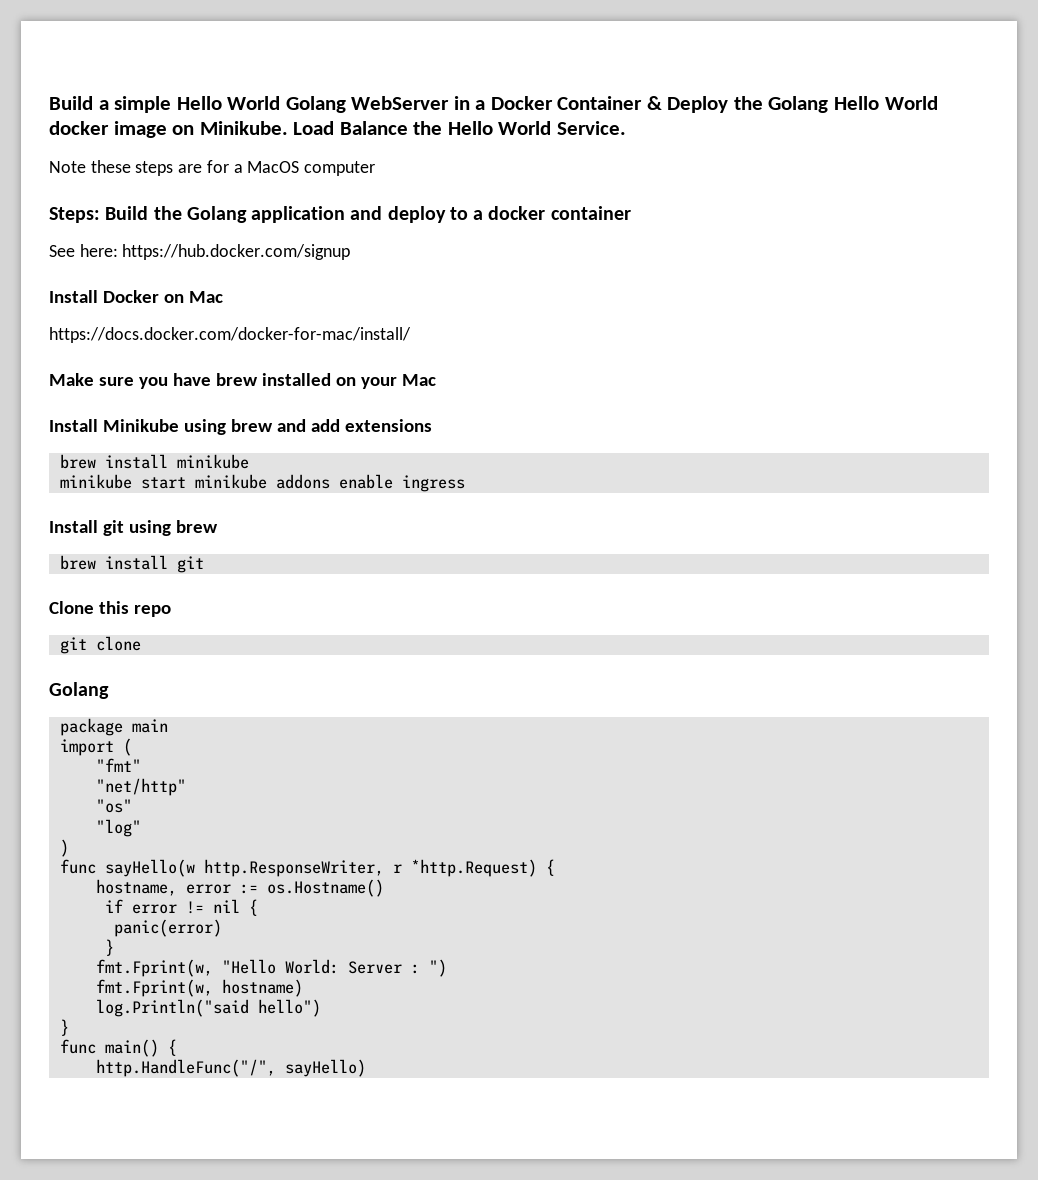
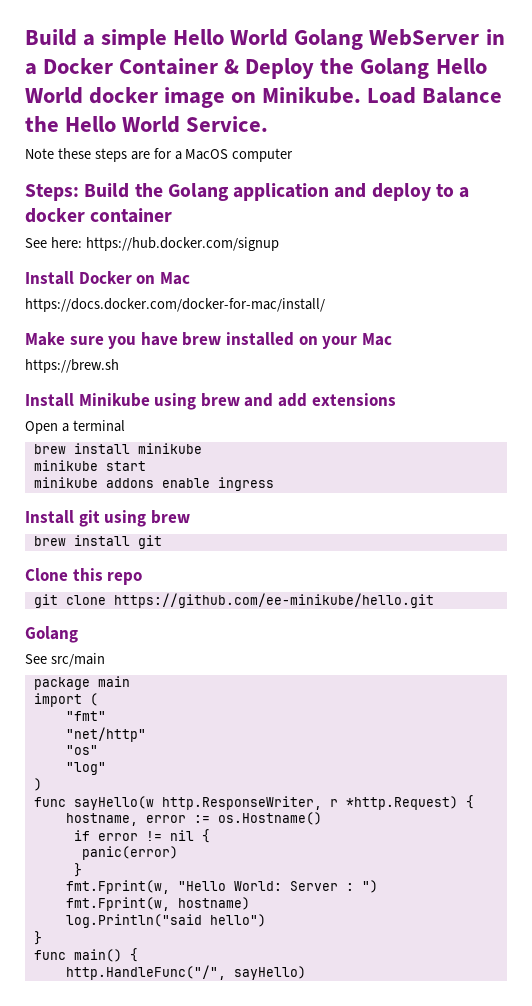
(436, 380) none -> [25,359,119,373] // https://brew.sh
(432, 425) none -> [25,420,125,434] // Open a terminal
(186, 483) none -> (146, 466) //
[49,682,109,699] // Golang -> [113,593,434,608] [25,626,78,643] [25,653,105,667] https://github.com/ee-minikube/hello.git // Golang // See src/main

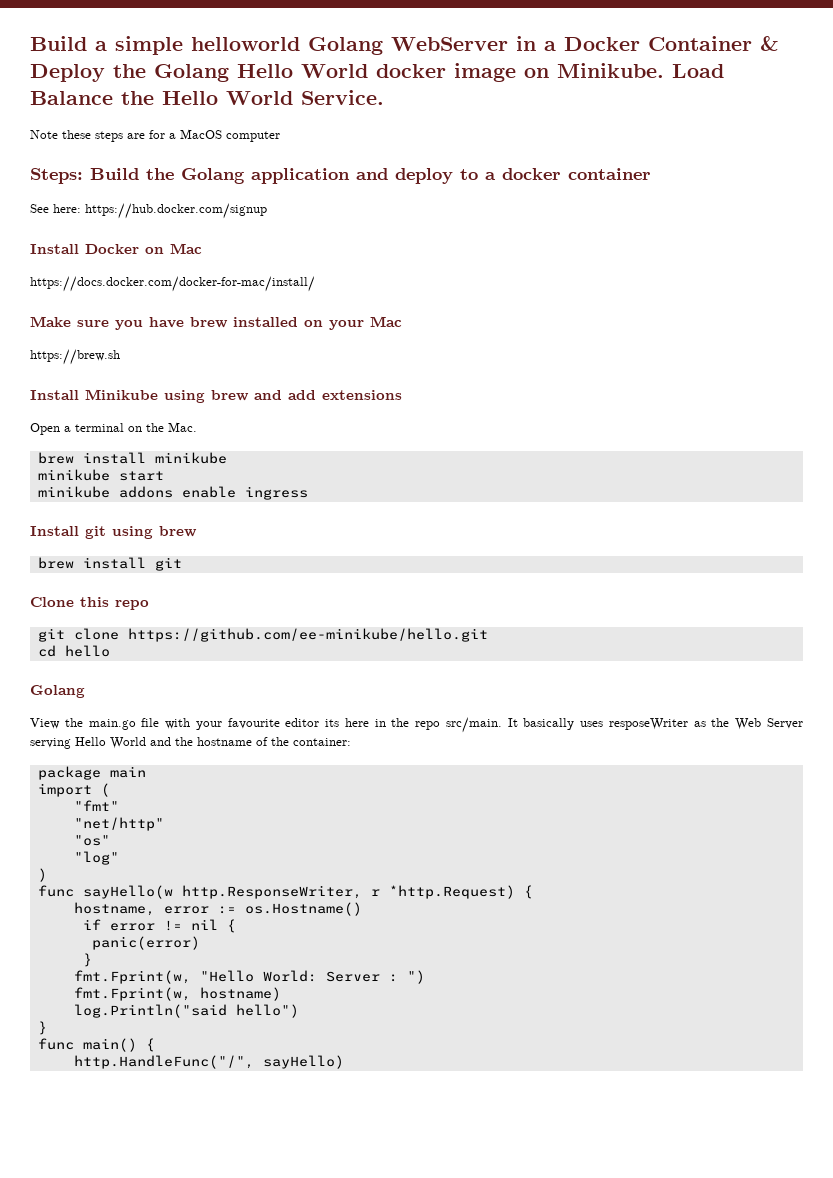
[173,29,289,46] Hello World -> [191,37,300,51] helloworld
(125, 426) none -> [128,422,197,432] on the Mac.
(434, 600) none -> [37,645,110,657] // cd hello
[25,653,105,667] See src/main -> [30,717,804,733] [30,737,351,749] View the main.go file with your favourite editor its here in the repo src/main. It basically uses resposeWriter as the Web Server serving Hello World and the hostname of the container:

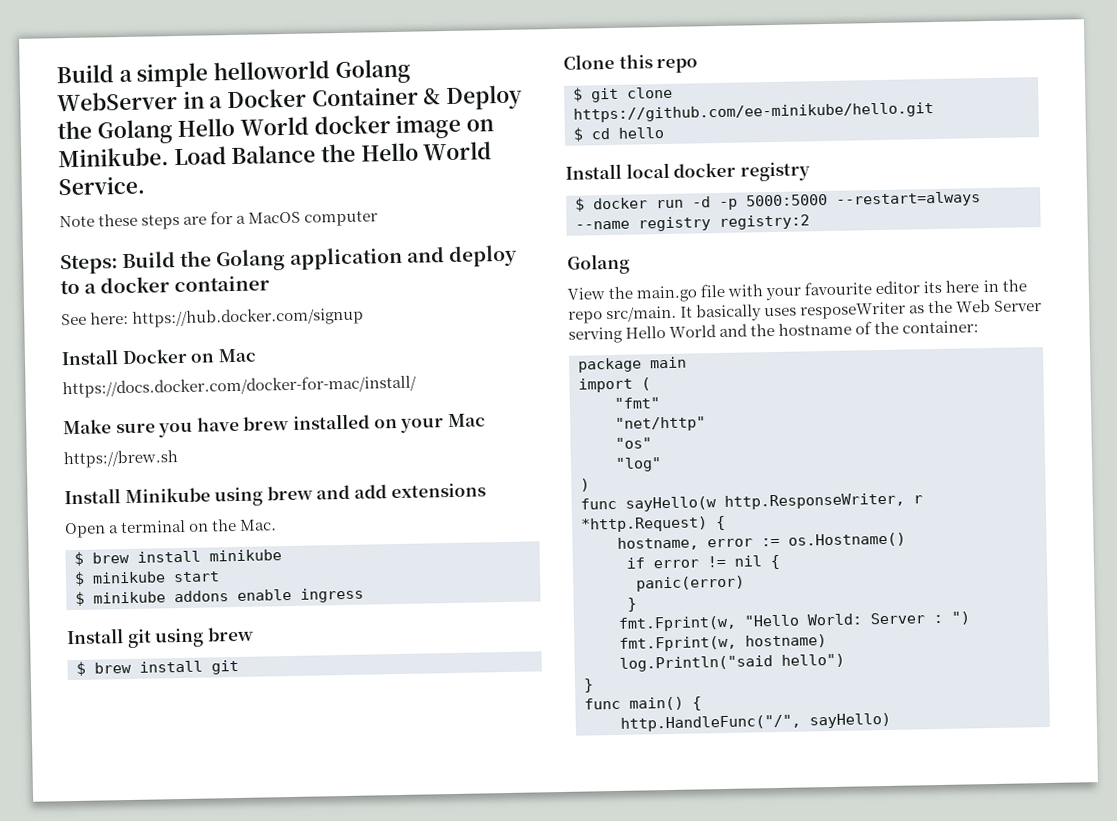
(197, 427) none -> [74,551,84,566] $
(227, 458) none -> [74,571,85,586] $
(164, 476) none -> [75,591,85,606] $
(197, 531) none -> [76,661,86,676] $
(149, 605) none -> [573,87,583,102] $
(488, 635) none -> [573,127,584,142] $
(110, 651) none -> [565,161,810,182] [575,191,981,212] [575,214,810,232] // Install local docker registry // $ docker run -d -p 5000:5000 --restart=always --name registry registry:2

